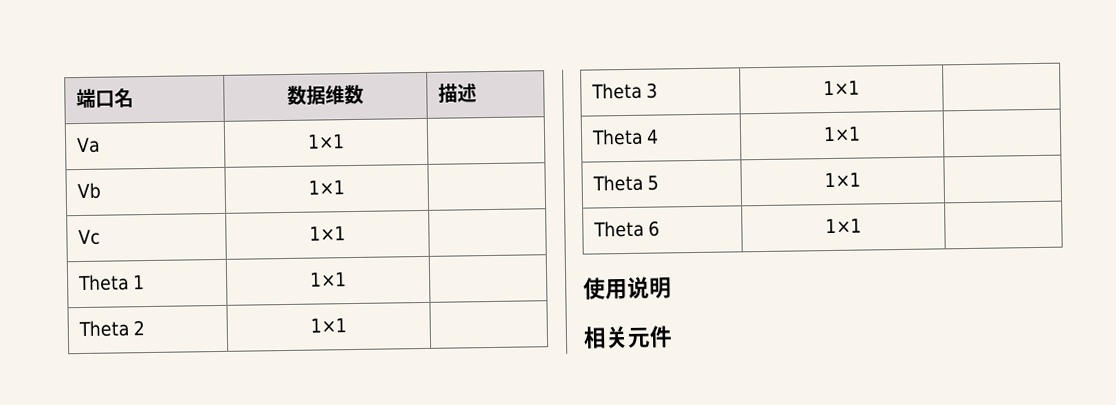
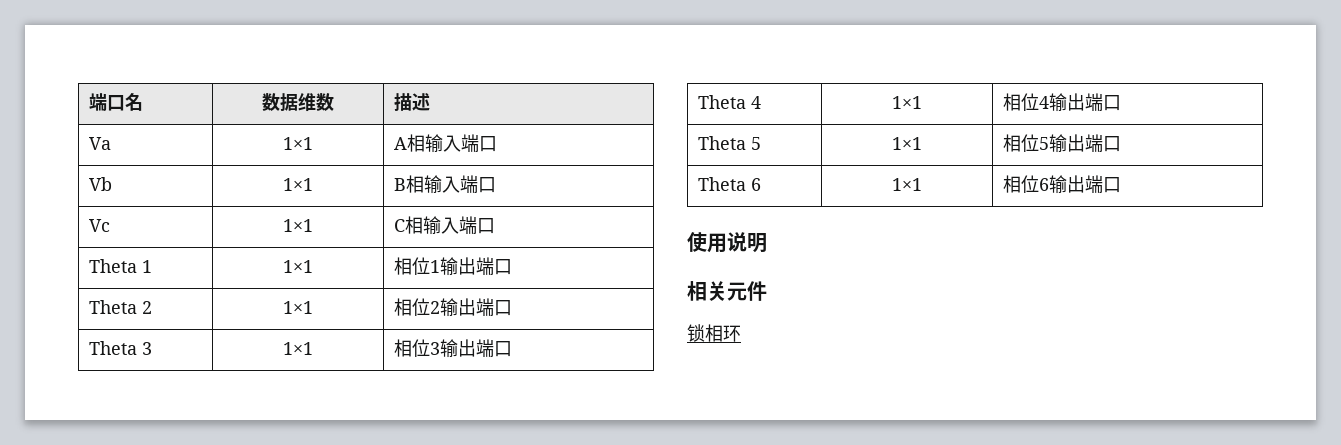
(345, 141) none -> [393,134,497,153] A相输入端口
(345, 187) none -> [393,175,496,194] B相输入端口
(346, 233) none -> [393,216,495,235] C相输入端口
(347, 279) none -> [393,257,512,276] 相位1输出端口
(347, 325) none -> [393,298,512,317] 相位2输出端口
(860, 88) none -> [393,339,512,358] 相位3输出端口
(861, 134) none -> [1002,93,1121,112] 相位4输出端口
(861, 180) none -> [1002,134,1121,153] 相位5输出端口
(862, 226) none -> [1002,175,1121,194] 相位6输出端口
(673, 336) none -> [687,324,741,342] // 锁相环

